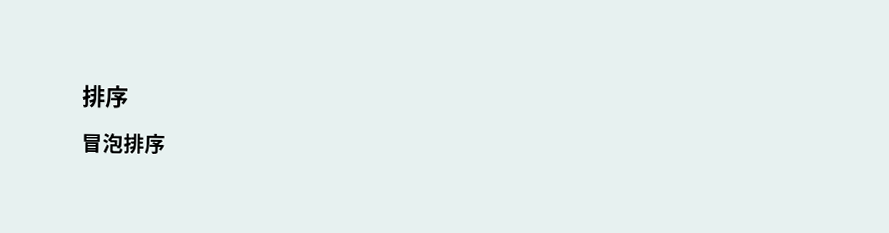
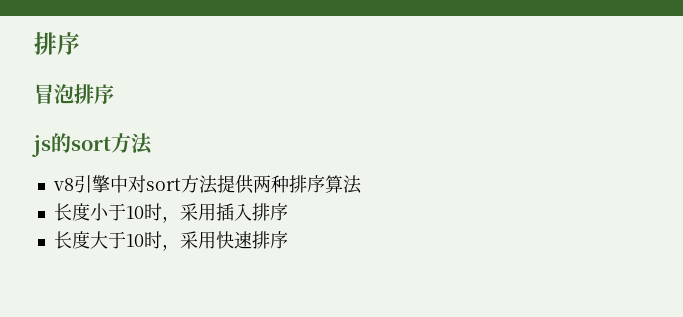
(166, 144) none -> [32,133,153,157] [52,175,362,194] [53,203,288,223] [53,231,288,251] // js的sort方法 // v8引擎中对sort方法提供两种排序算法 // 长度小于10时，采用插入排序 // 长度大于10时，采用快速排序

